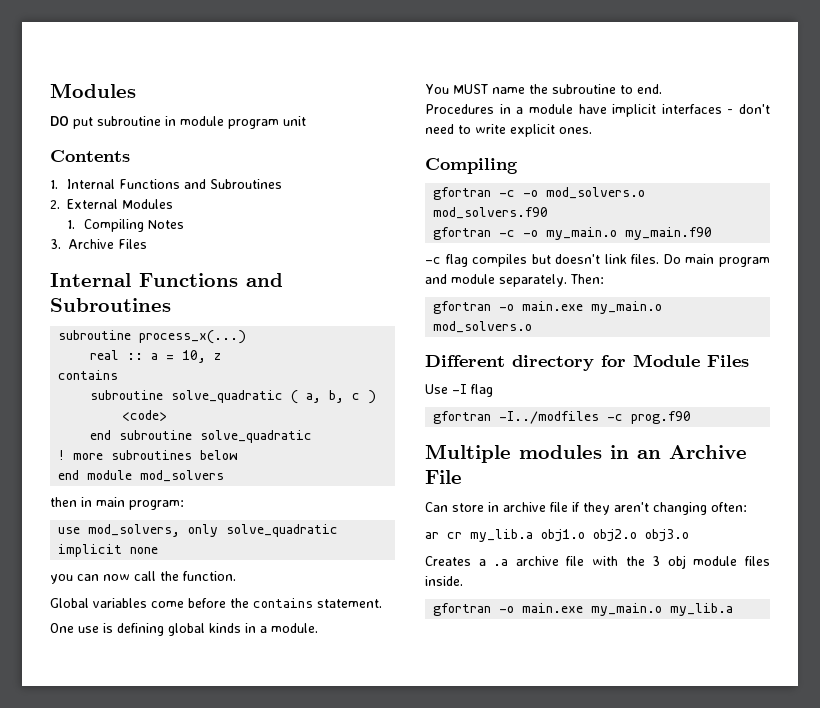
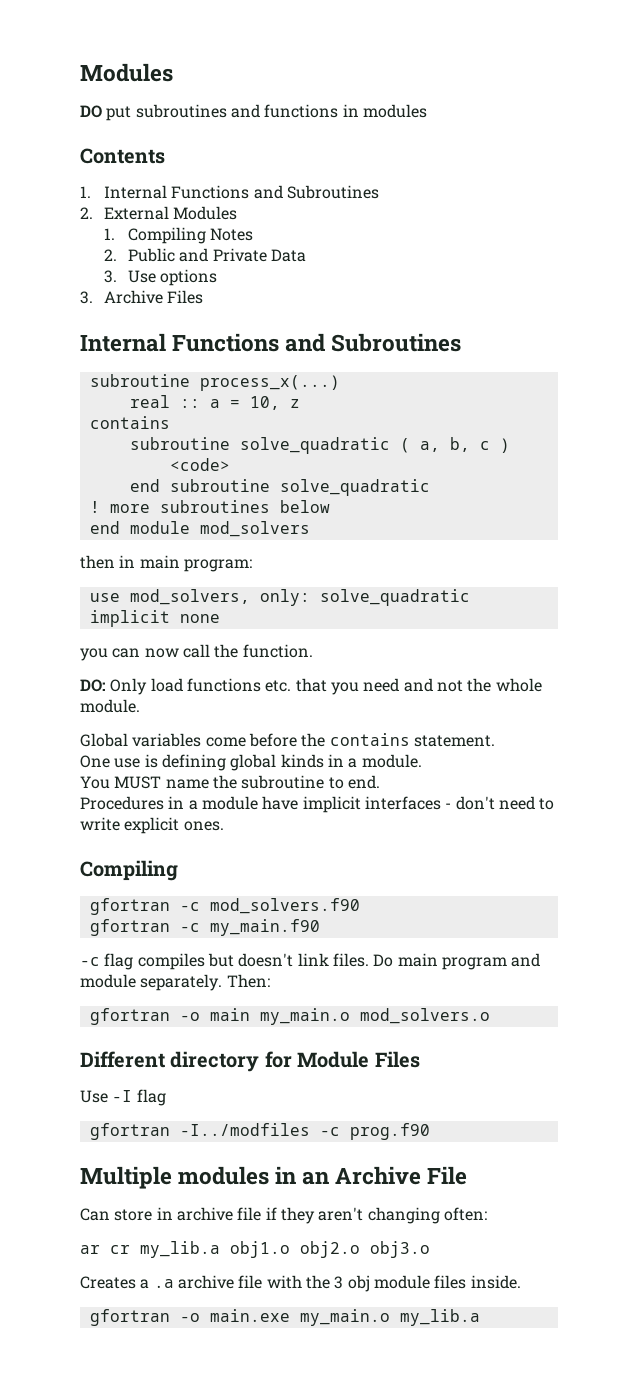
[97,116,306,129] subroutine in module program unit -> [135,104,427,118] subroutines and functions in modules
(185, 224) none -> [104,248,307,262] [104,269,218,286] // 2. Public and Private Data // 3. Use options
[188,524,219,537] only -> [259,589,310,606] only:
(236, 576) none -> [80,678,542,695] [80,699,140,713] // DO: Only load functions etc. that you need and not the whole module.
[523,187,646,199] -o mod_solvers.o -> (200, 906) none
[523,227,618,240] -o my_main.o -> (200, 927) none
[522,301,584,311] main.exe -> [209,1008,250,1021] main

